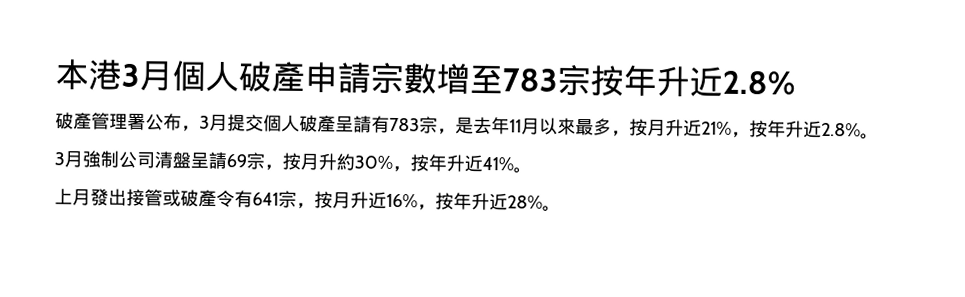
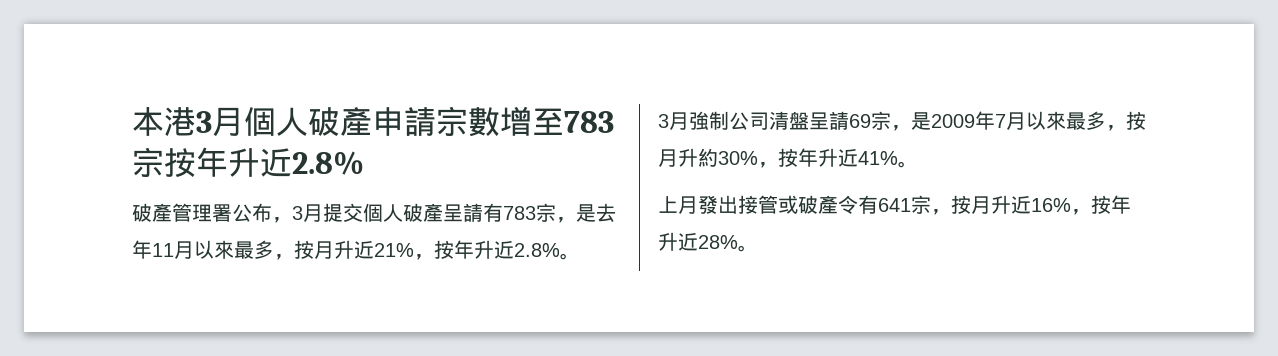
(283, 167) none -> [911,111,1126,131] 是2009年7月以來最多，

